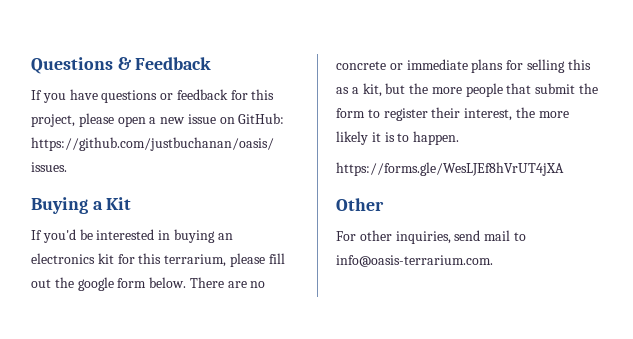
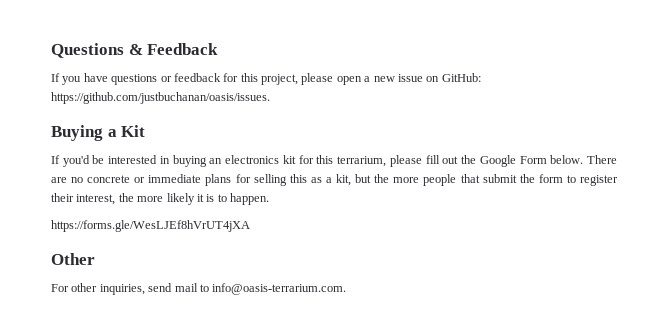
[77,277,147,291] google form -> [479,155,547,167] Google Form

